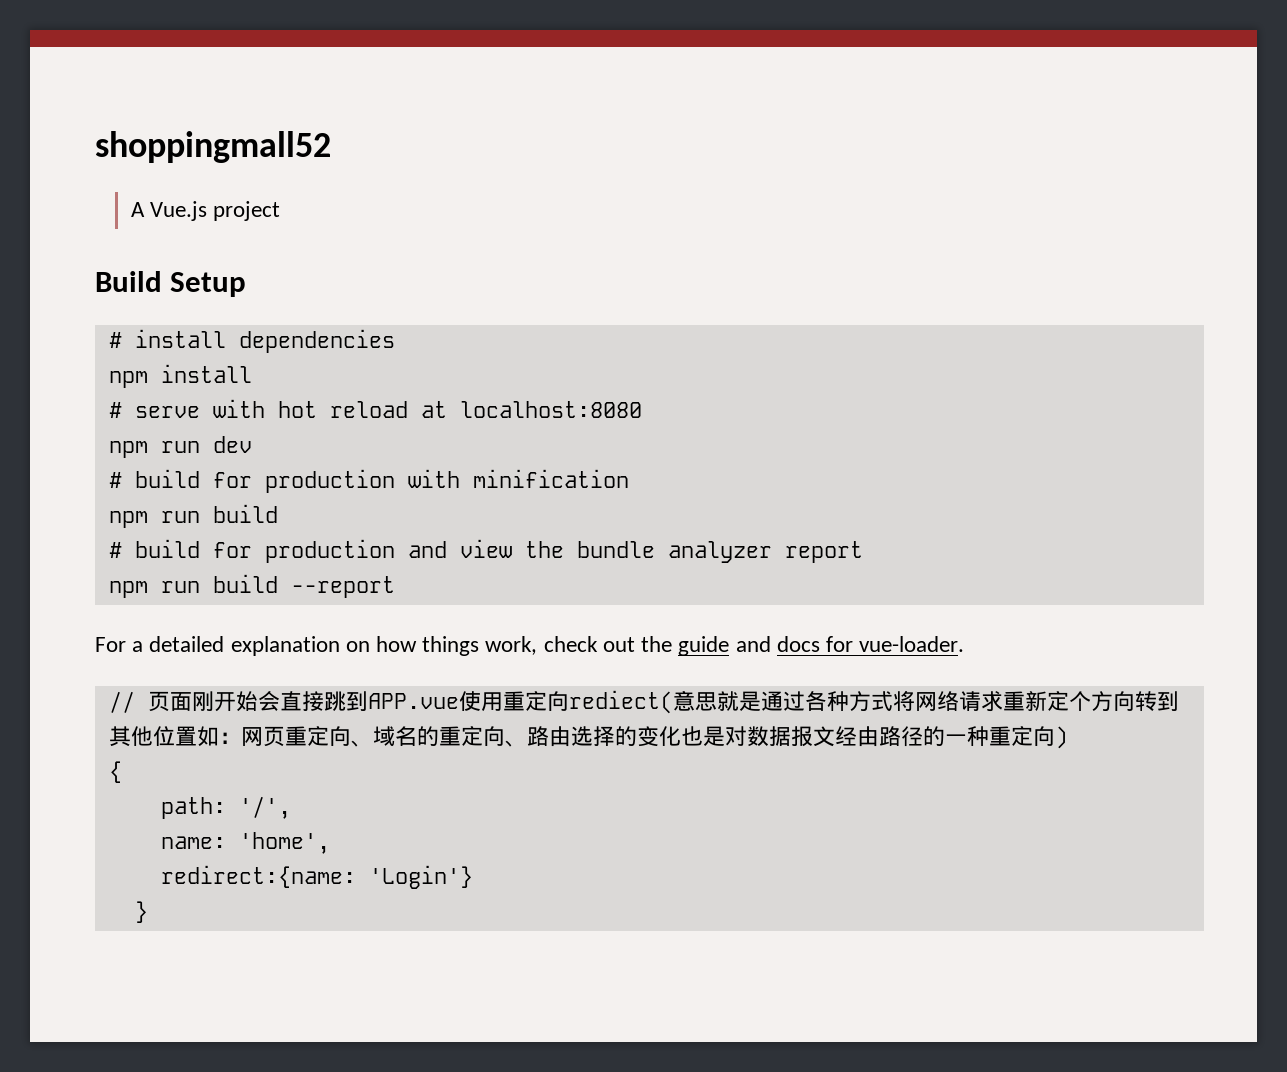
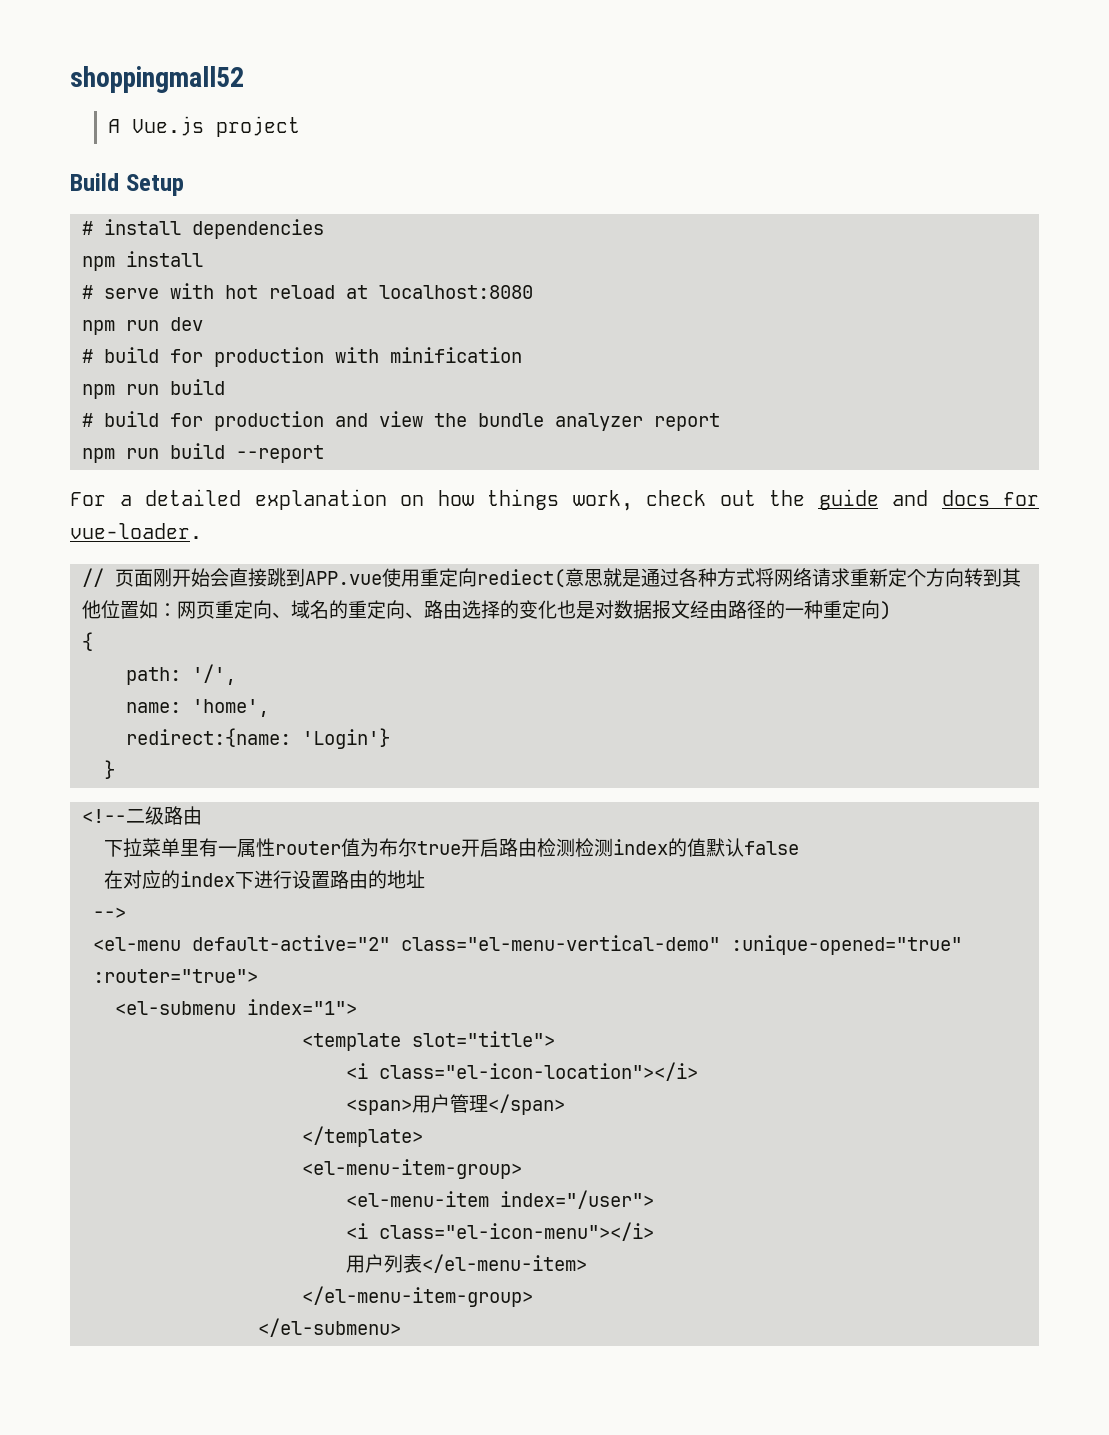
(148, 912) none -> [82,806,202,825] [104,838,799,858] [104,870,425,889] [93,907,126,919] [93,935,962,955] [93,969,258,983] [115,999,357,1015] [302,1031,555,1051] [346,1062,698,1081] [346,1094,565,1115] [302,1126,423,1147] [302,1159,522,1179] [346,1190,654,1209] [346,1222,654,1241] [346,1254,587,1273] [302,1286,533,1307] [258,1318,401,1337] // <!--二级路由 // 下拉菜单里有一属性router值为布尔true开启路由检测检测index的值默认false // 在对应的index下进行设置路由的地址 // --> // <el-menu default-active="2" class="el-menu-vertical-demo" :unique-opened="true" :router="true"> // <el-submenu index="1"> // <template slot="title"> // <i class="el-icon-location"></i> // <span>用户管理</span> // </template> // <el-menu-item-group> // <el-menu-item index="/user"> // <i class="el-icon-menu"></i> // 用户列表</el-menu-item> // </el-menu-item-group> // </el-submenu>

